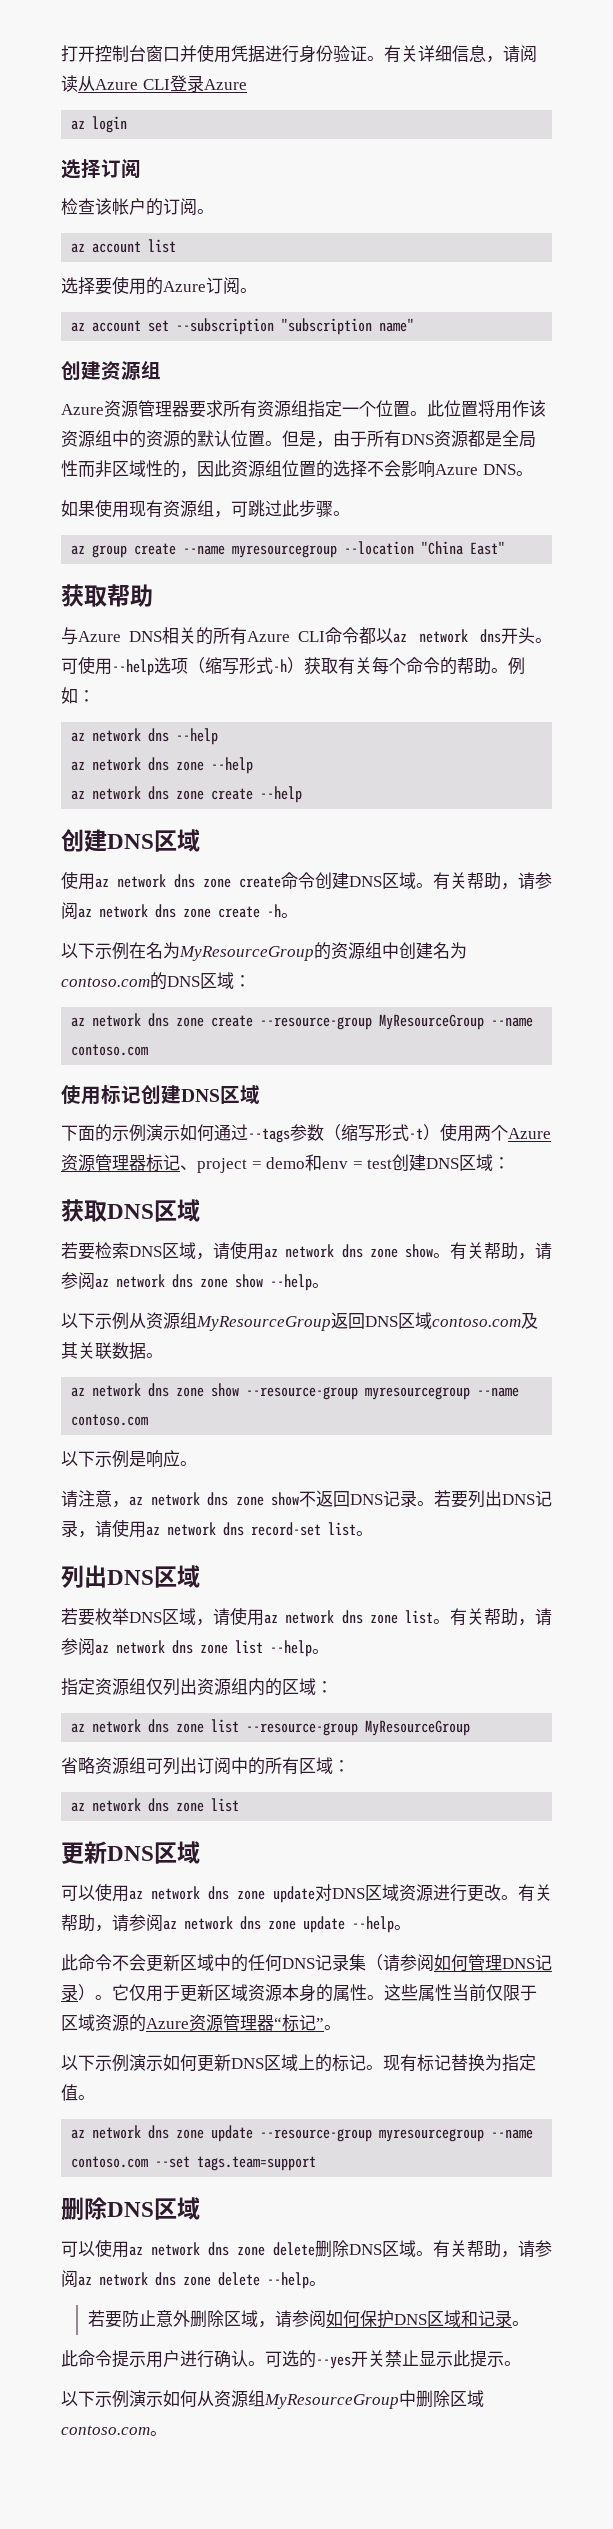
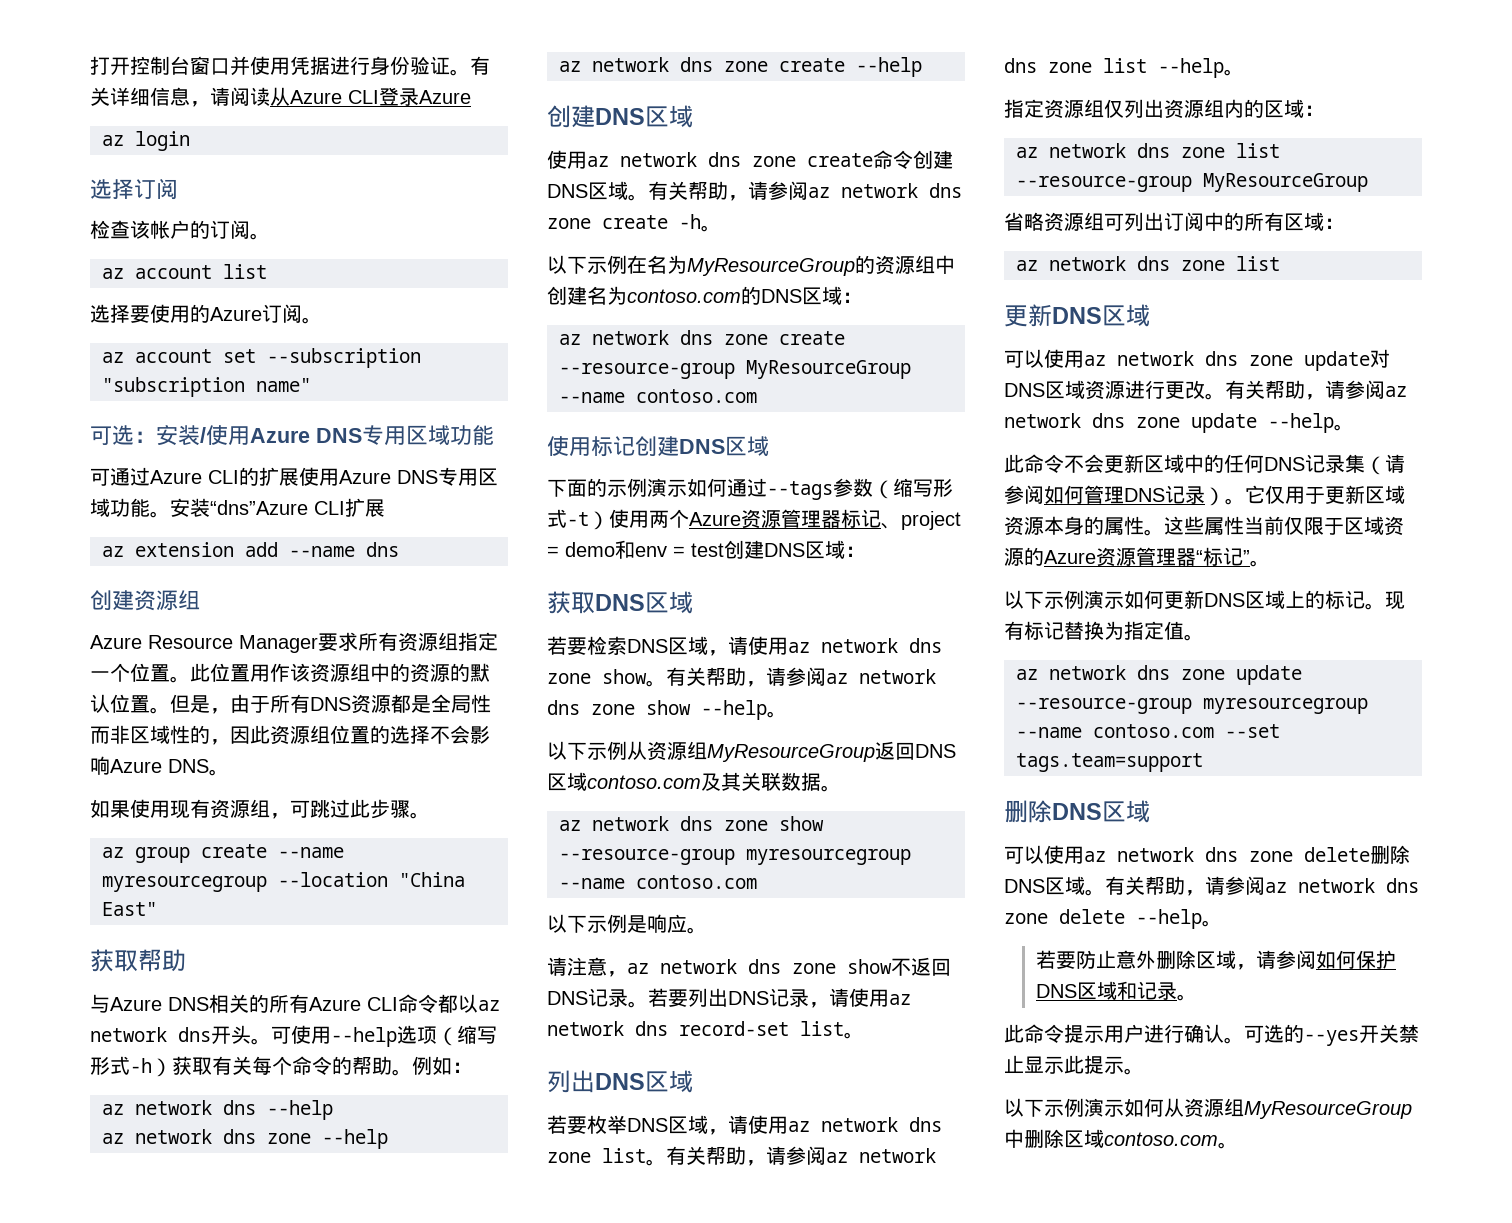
(415, 325) none -> [90,425,494,446] [90,467,498,486] [90,498,385,518] [102,542,399,557] // 可选：安装/使用Azure DNS专用区域功能 // 可通过Azure CLI的扩展使用Azure DNS专用区域功能。安装“dns”Azure CLI扩展 // az extension add --name dns
[104,400,189,418] 资源管理器 -> [148,635,318,653] Resource Manager
[478,400,495,417] 将 -> (250, 673) none

